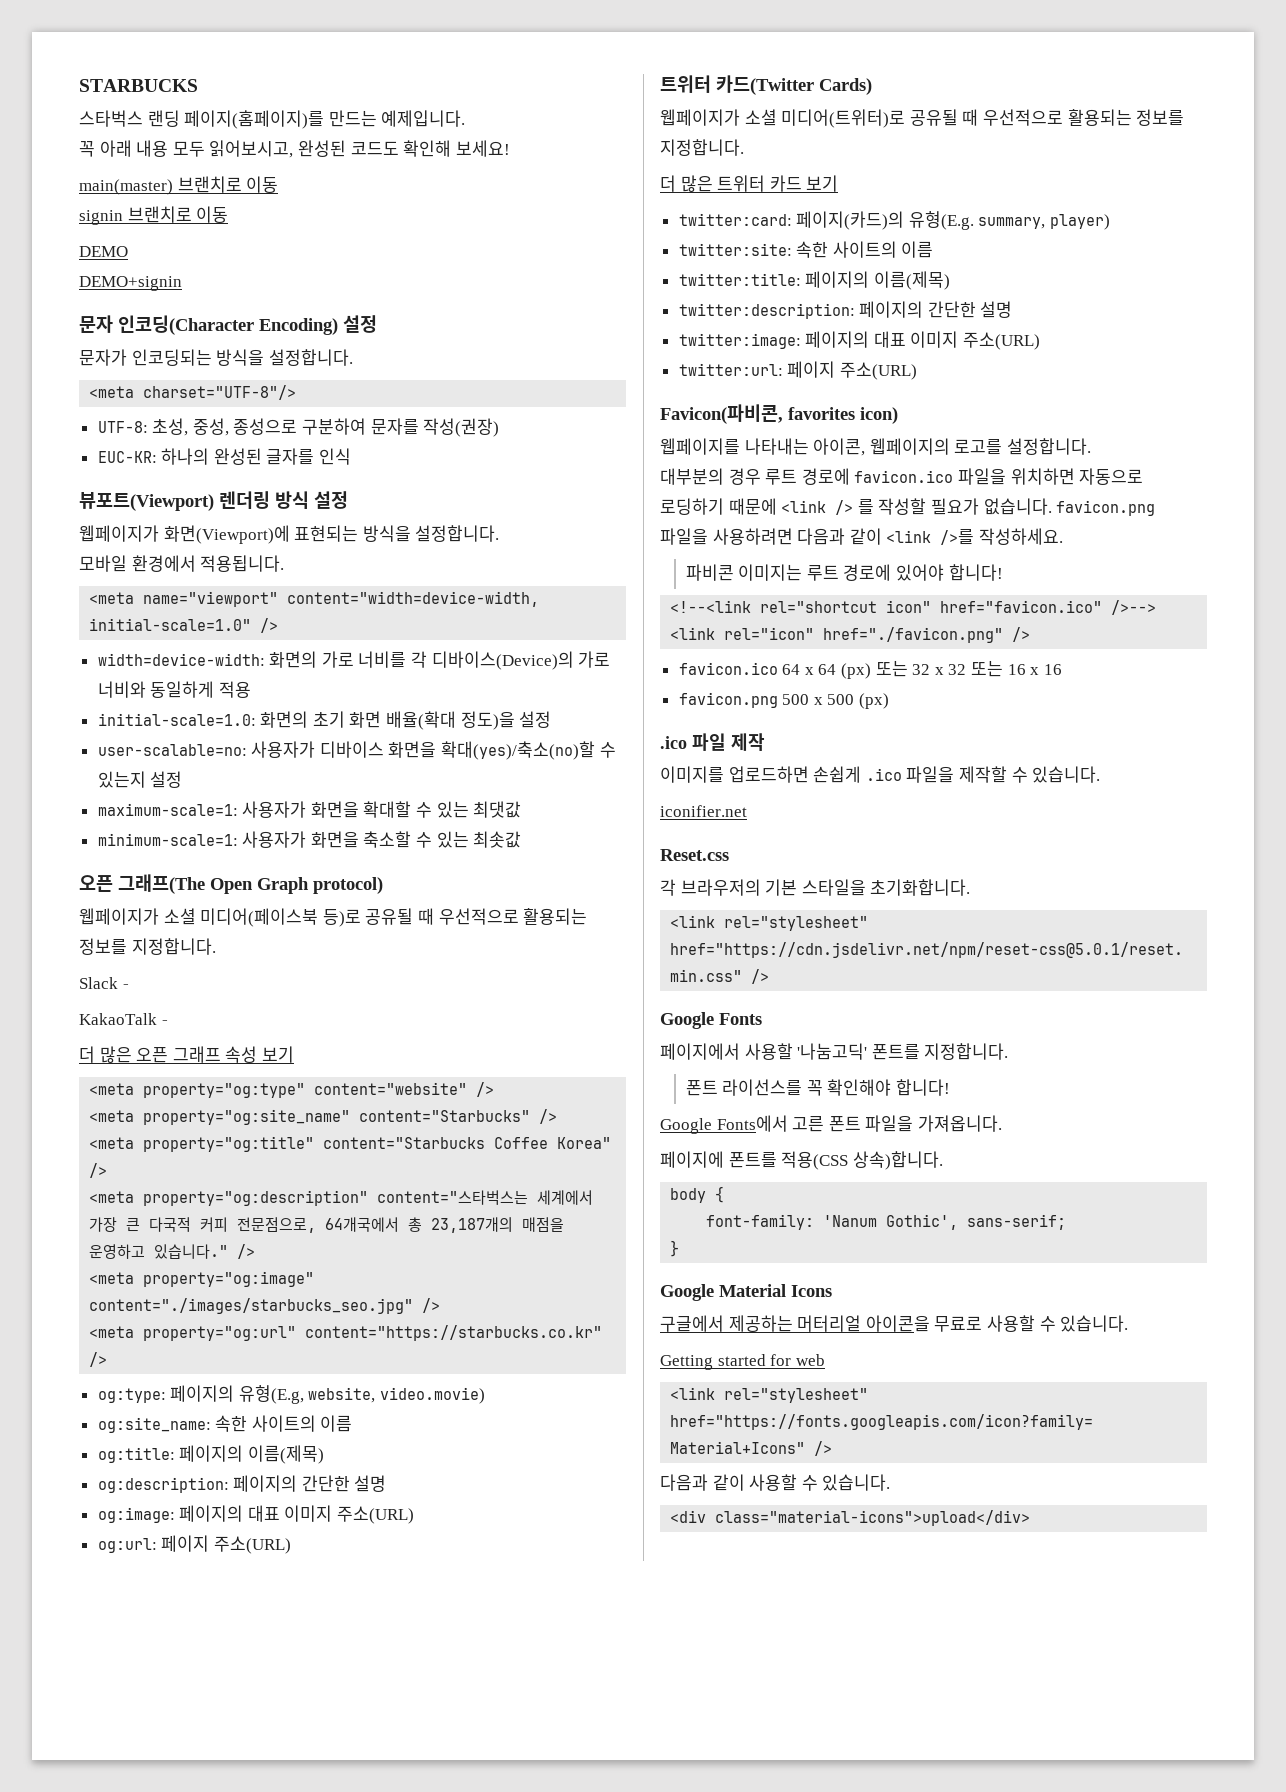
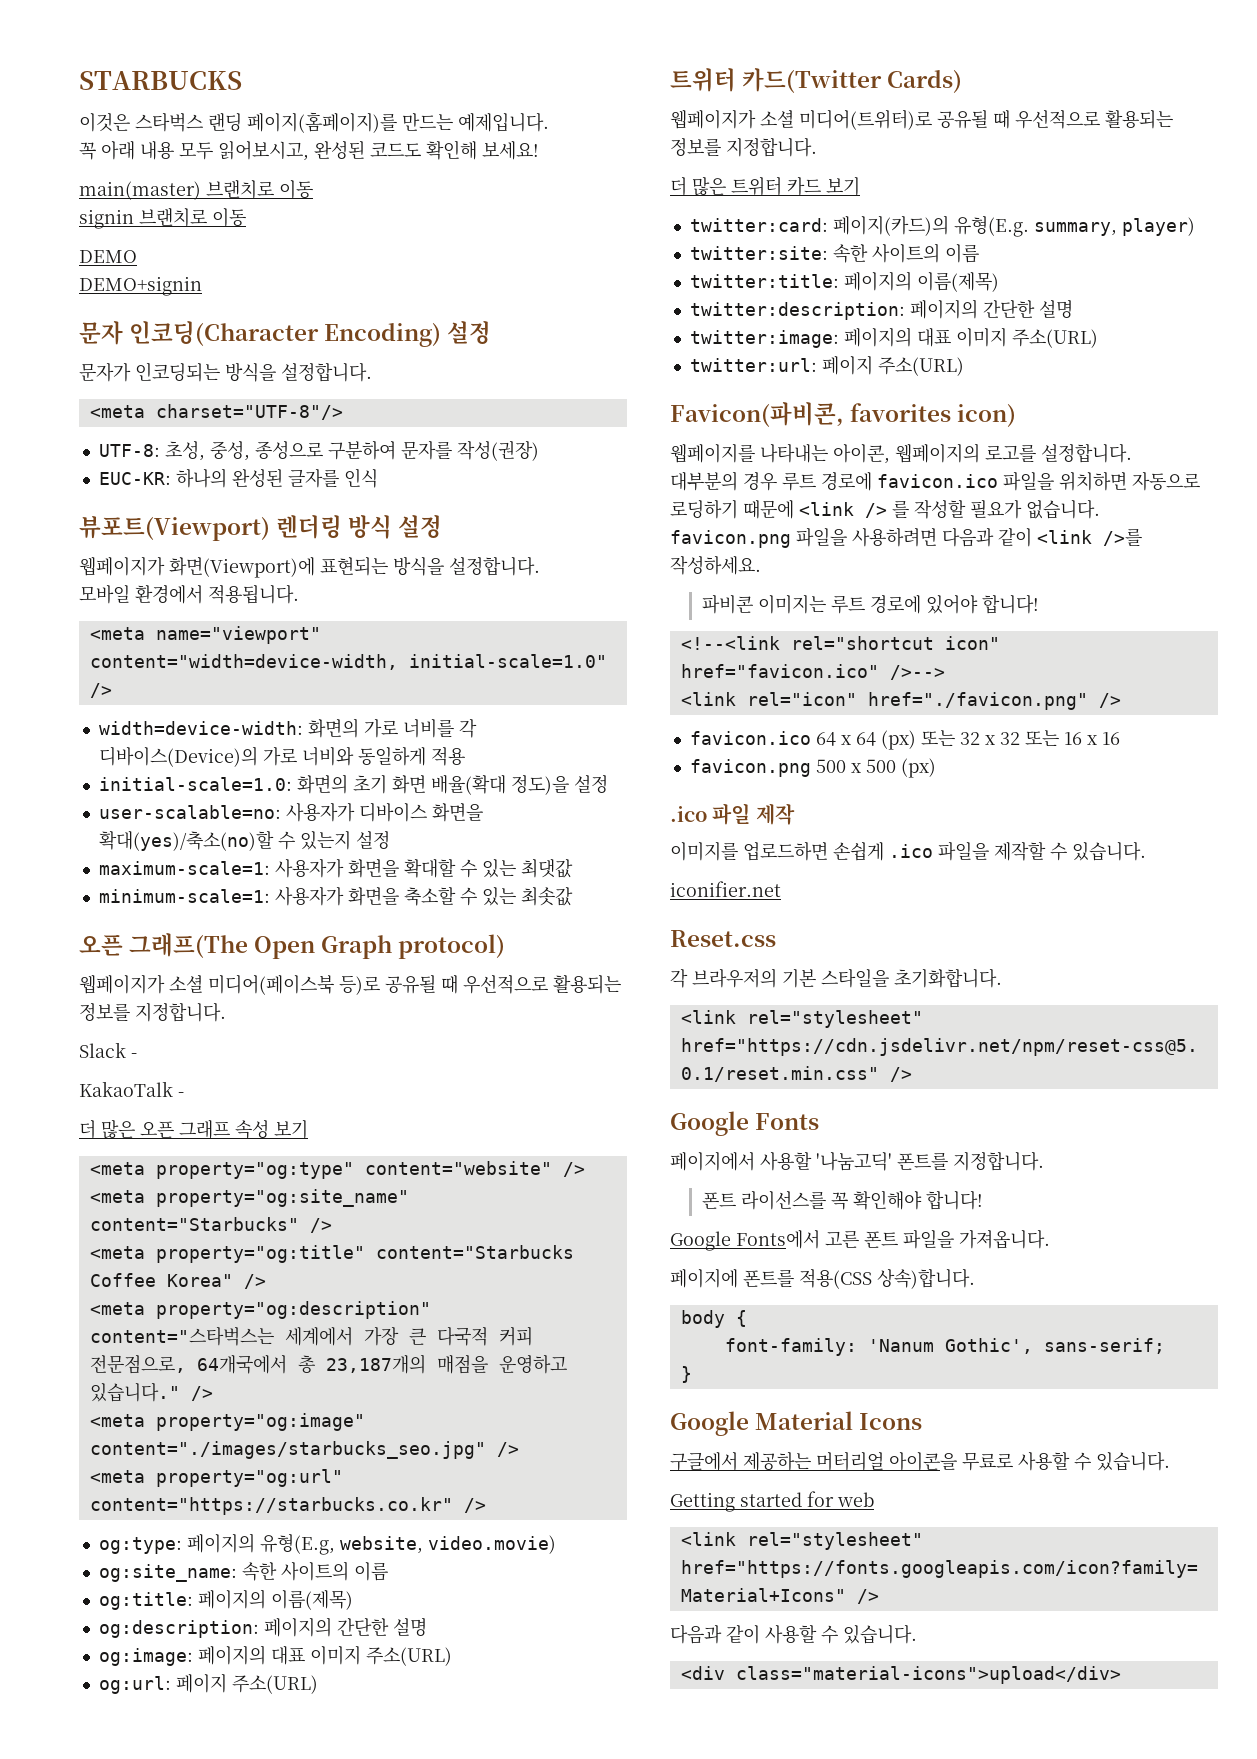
(198, 85) none -> [79,112,130,132] 이것은

